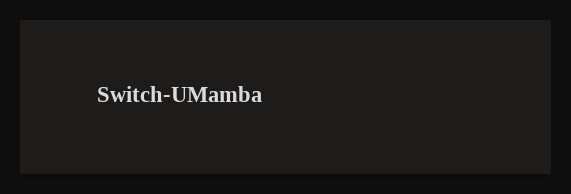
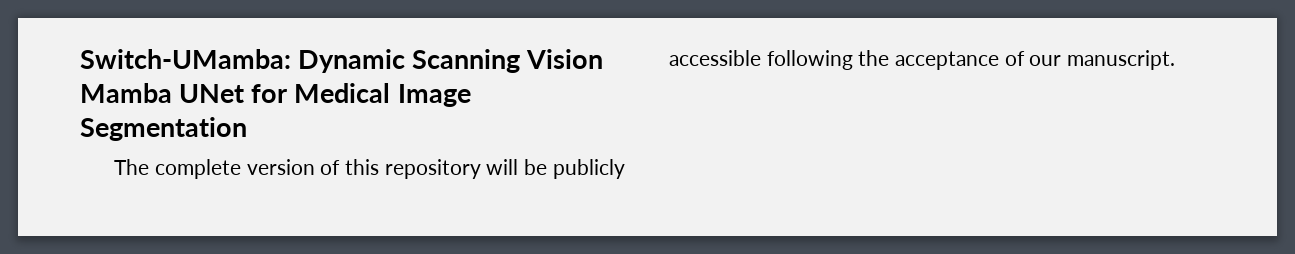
[97,86,262,102] Switch-UMamba -> [80,49,604,73] [80,83,471,107] [80,117,247,141] [114,159,625,179] [669,50,1176,70] Switch-UMamba: Dynamic Scanning Vision Mamba UNet for Medical Image Segmentation // The complete version of this repository will be publicly accessible following the acceptance of our manuscript.

